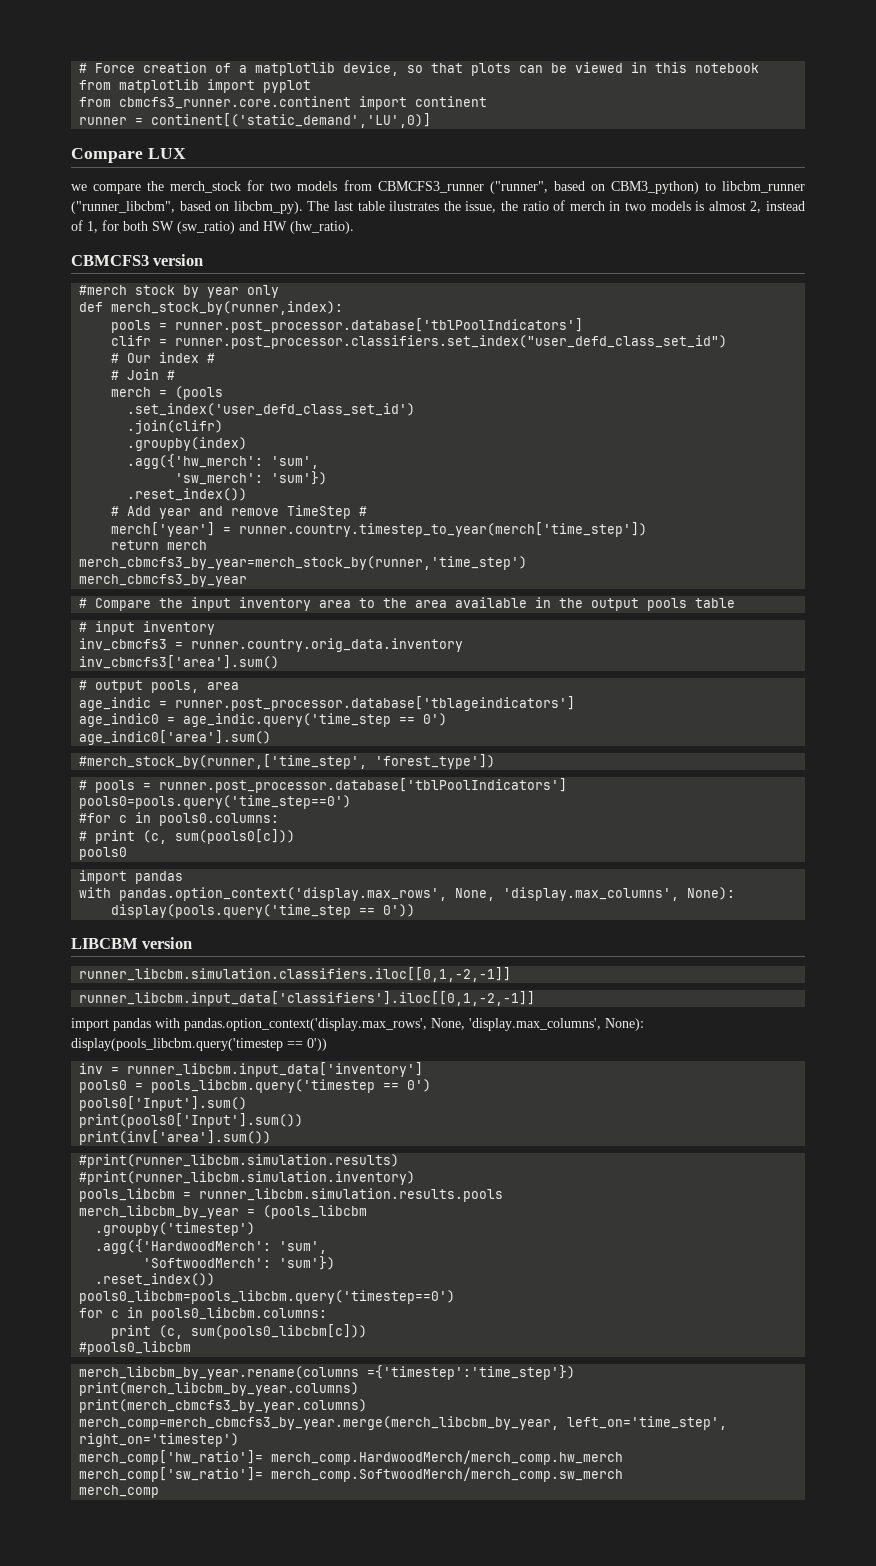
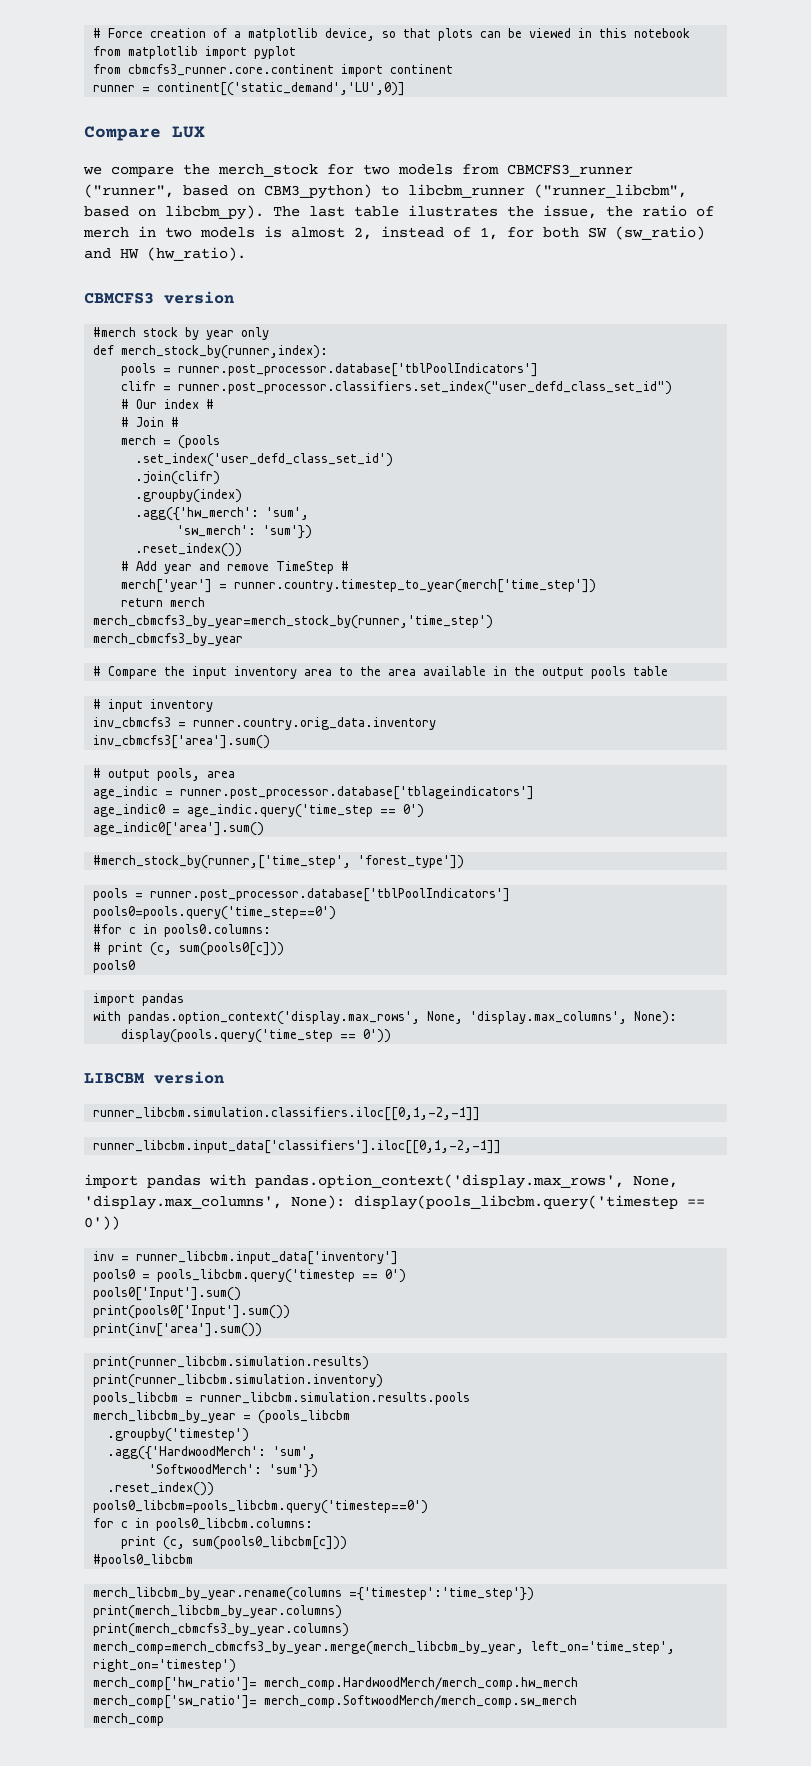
[79,780,88,790] # -> (465, 862) none
[79,1154,400,1168] [79,1171,416,1185] #print(runner_libcbm.simulation.results) // #print(runner_libcbm.simulation.inventory) -> [93,1356,370,1370] [93,1374,384,1388] print(runner_libcbm.simulation.results) // print(runner_libcbm.simulation.inventory)

